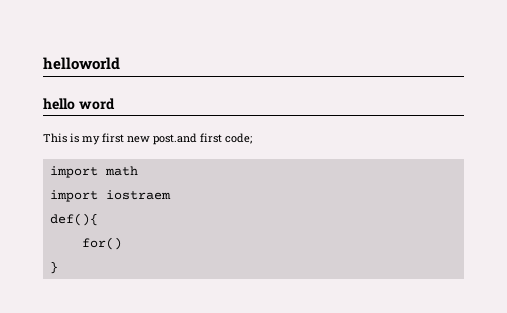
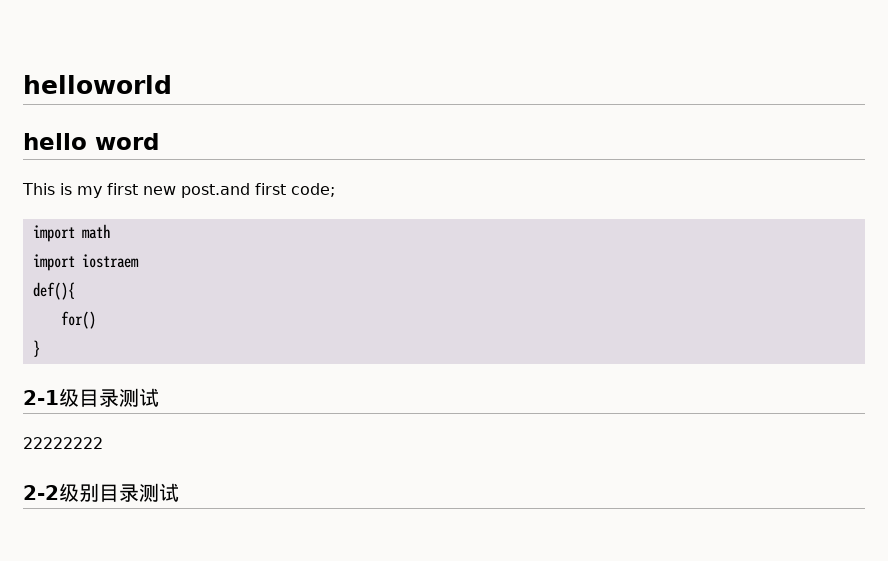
(58, 267) none -> [23,388,159,407] [23,437,103,449] [23,483,179,502] // 2-1级目录测试 // 22222222 // 2-2级别目录测试

